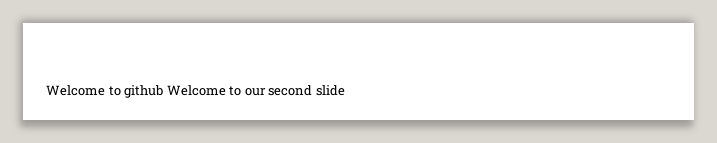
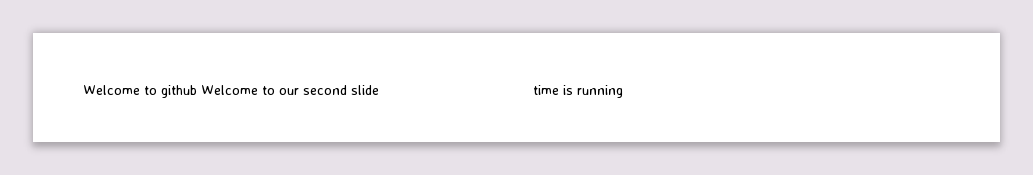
(345, 90) none -> [533,85,623,98] // time is running

